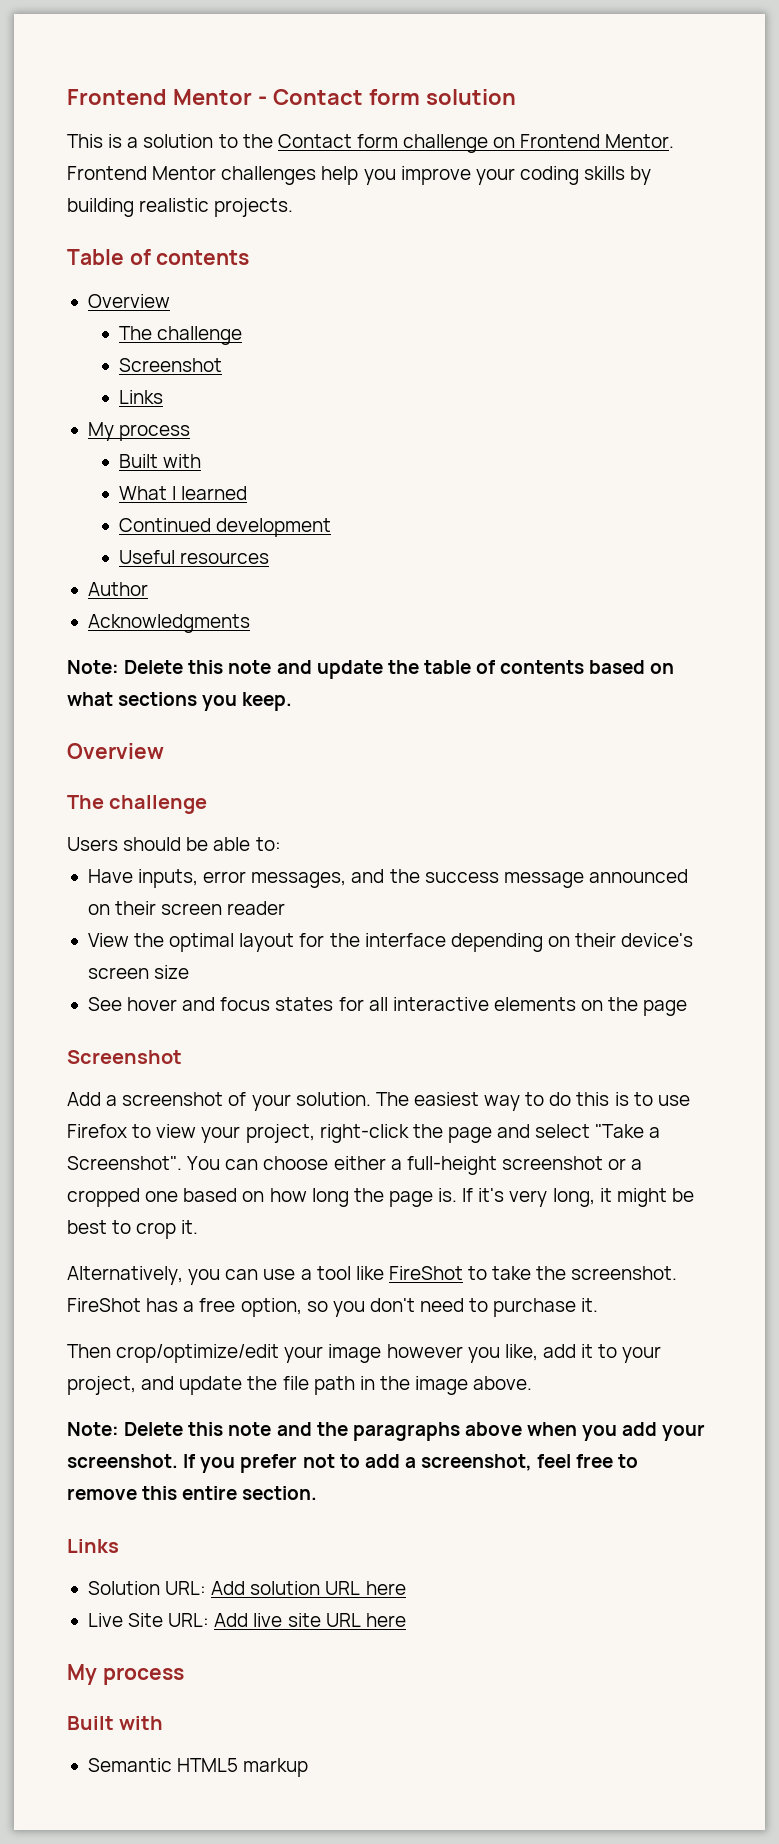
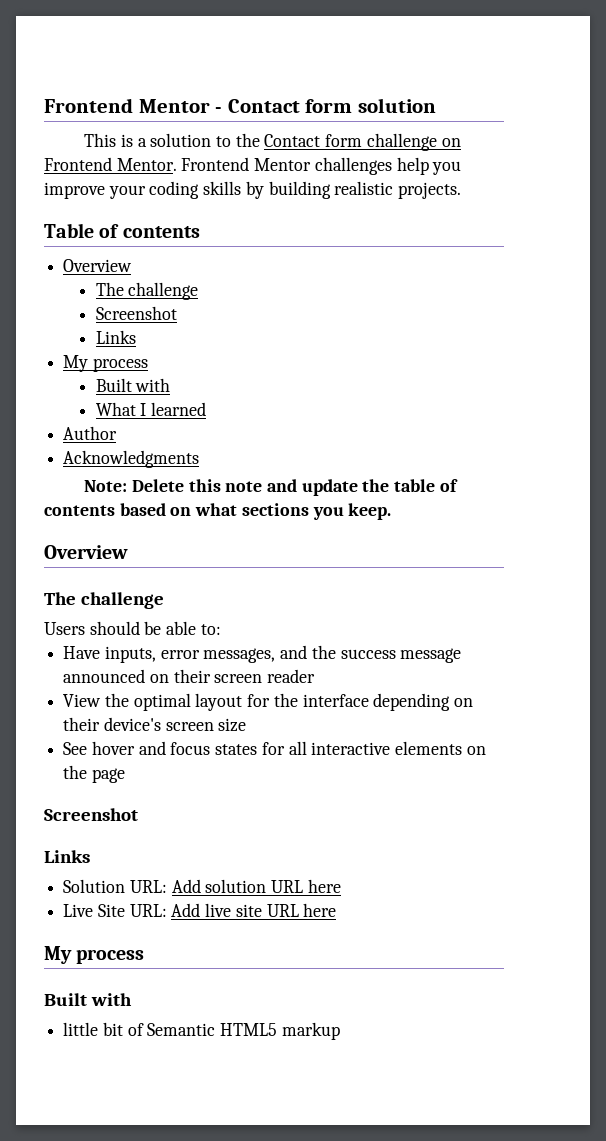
[118,518,331,537] [118,550,269,564] // Continued development // Useful resources -> (207, 409) none
[67,1092,690,1111] [67,1124,661,1143] [67,1156,643,1175] [67,1188,694,1207] [67,1220,199,1239] [67,1266,678,1285] [67,1298,599,1317] [67,1344,662,1363] [67,1376,533,1395] [67,1422,706,1441] [67,1454,639,1473] [67,1486,318,1500] // Add a screenshot of your solution. The easiest way to do this is to use Firefox to view your project, right-click the page and select "Take a Screenshot". You can choose either a full-height screenshot or a cropped one based on how long the page is. If it's very long, it might be best to crop it. // Alternatively, you can use a tool like FireShot to take the screenshot. FireShot has a free option, so you don't need to purchase it. // Then crop/optimize/edit your image however you like, add it to your project, and update the file path in the image above. // Note: Delete this note and the paragraphs above when you add your screenshot. If you prefer not to add a screenshot, feel free to remove this entire section. -> (138, 814) none
(164, 1723) none -> [63,1022,144,1036] little bit of

